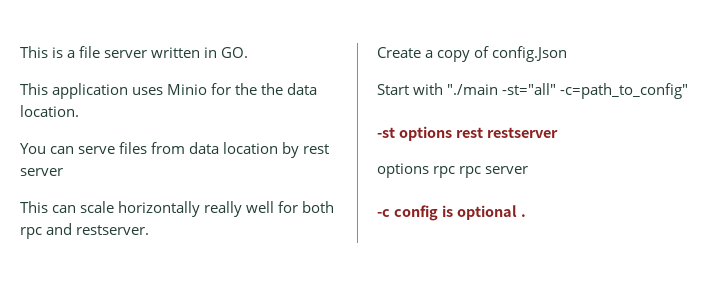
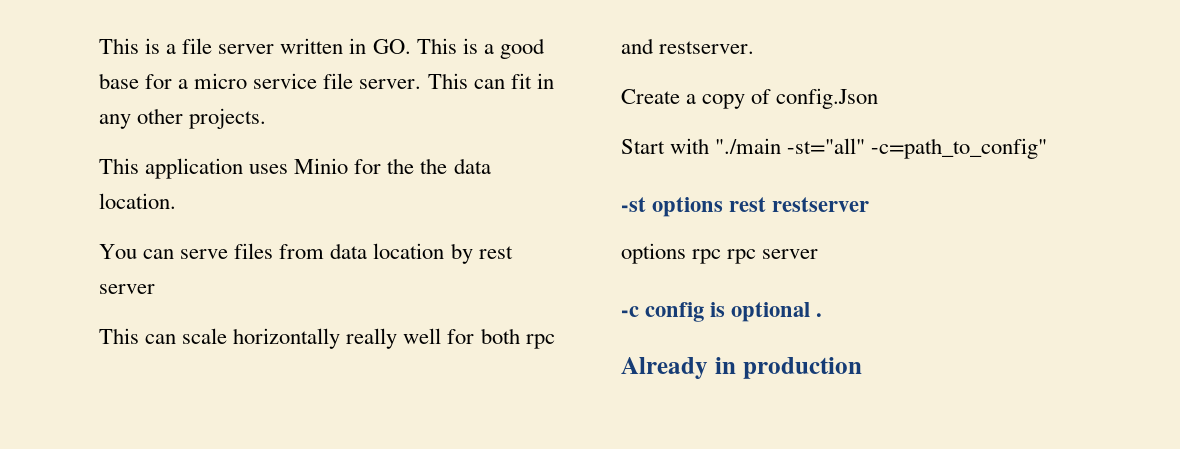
(249, 52) none -> [416,38,545,59] [99,73,554,89] [99,108,267,129] This is a good base for a micro service file server. This can fit in any other projects.
(526, 215) none -> [621,357,862,379] // Already in production

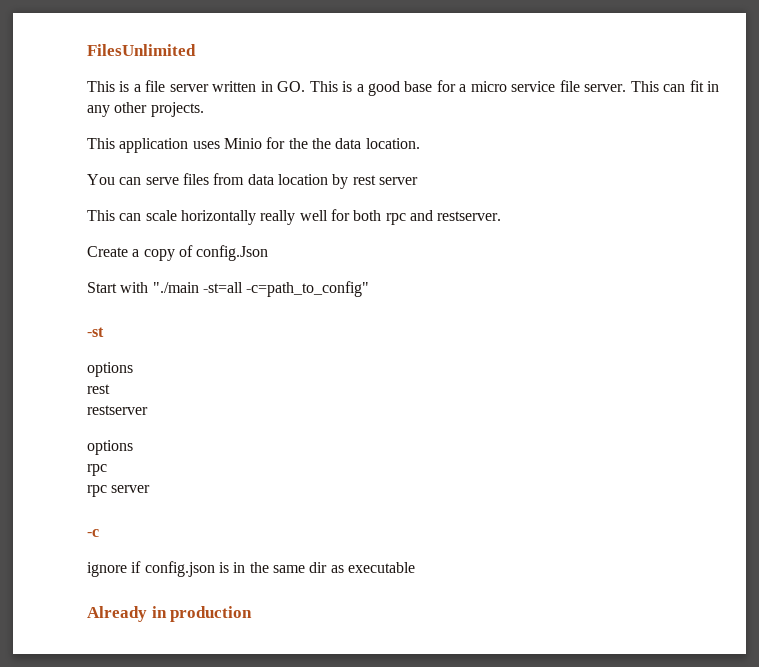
(99, 46) none -> [87,44,196,56] FilesUnlimited //
[787,138,866,154] -st="all" -> [202,282,243,293] -st=all
[652,197,767,217] options rest -> [87,362,133,377] [87,384,110,394] // options // rest //
[692,249,722,264] rpc -> [87,464,107,476] // rpc //
[645,302,823,322] config is optional . -> [87,561,415,577] // ignore if config.json is in the same dir as executable

